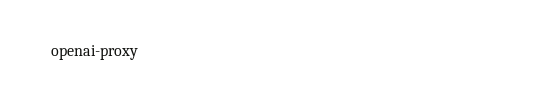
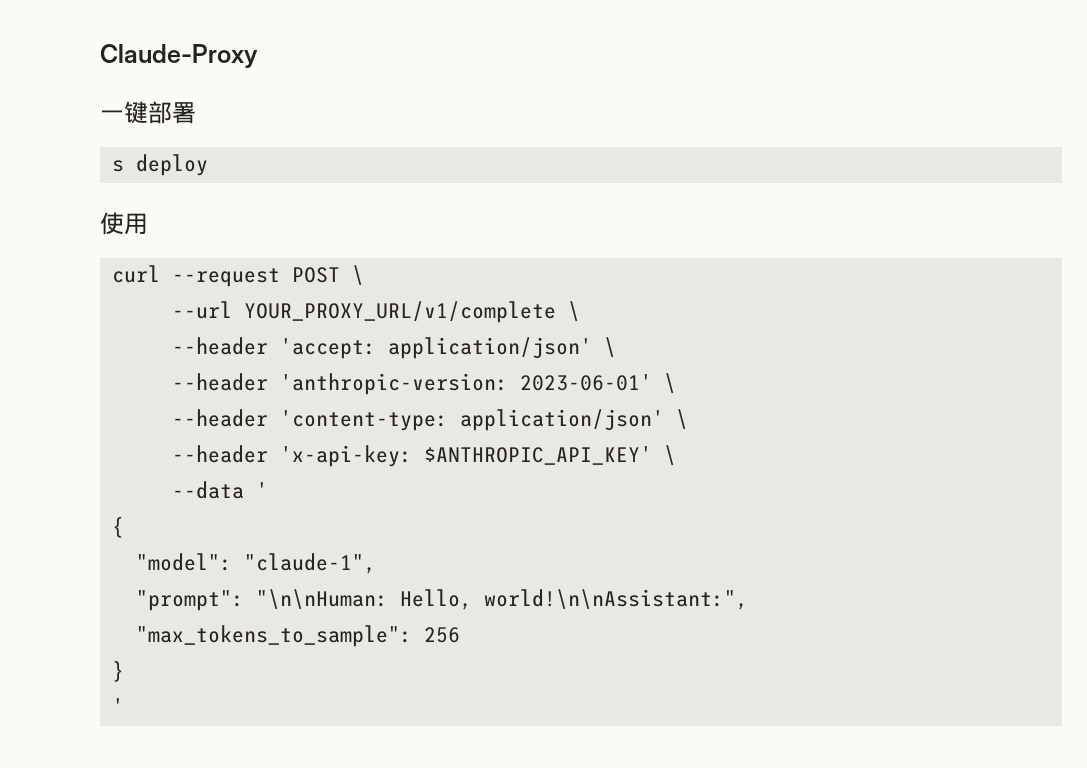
[51,45,138,60] openai-proxy -> [100,44,258,68] [100,101,196,124] [112,154,208,176] [100,212,148,235] [112,265,364,287] [172,301,580,323] [172,337,616,359] [172,373,676,395] [172,409,688,431] [172,445,676,467] [172,481,268,499] [112,516,124,538] [136,553,376,574] [136,589,748,611] [136,625,460,647] [112,660,124,682] [112,698,124,714] Claude-Proxy // 一键部署 // s deploy // 使用 // curl --request POST \ // --url YOUR_PROXY_URL/v1/complete \ // --header 'accept: application/json' \ // --header 'anthropic-version: 2023-06-01' \ // --header 'content-type: application/json' \ // --header 'x-api-key: $ANTHROPIC_API_KEY' \ // --data ' // { // "model": "claude-1", // "prompt": "\n\nHuman: Hello, world!\n\nAssistant:", // "max_tokens_to_sample": 256 // } // '

